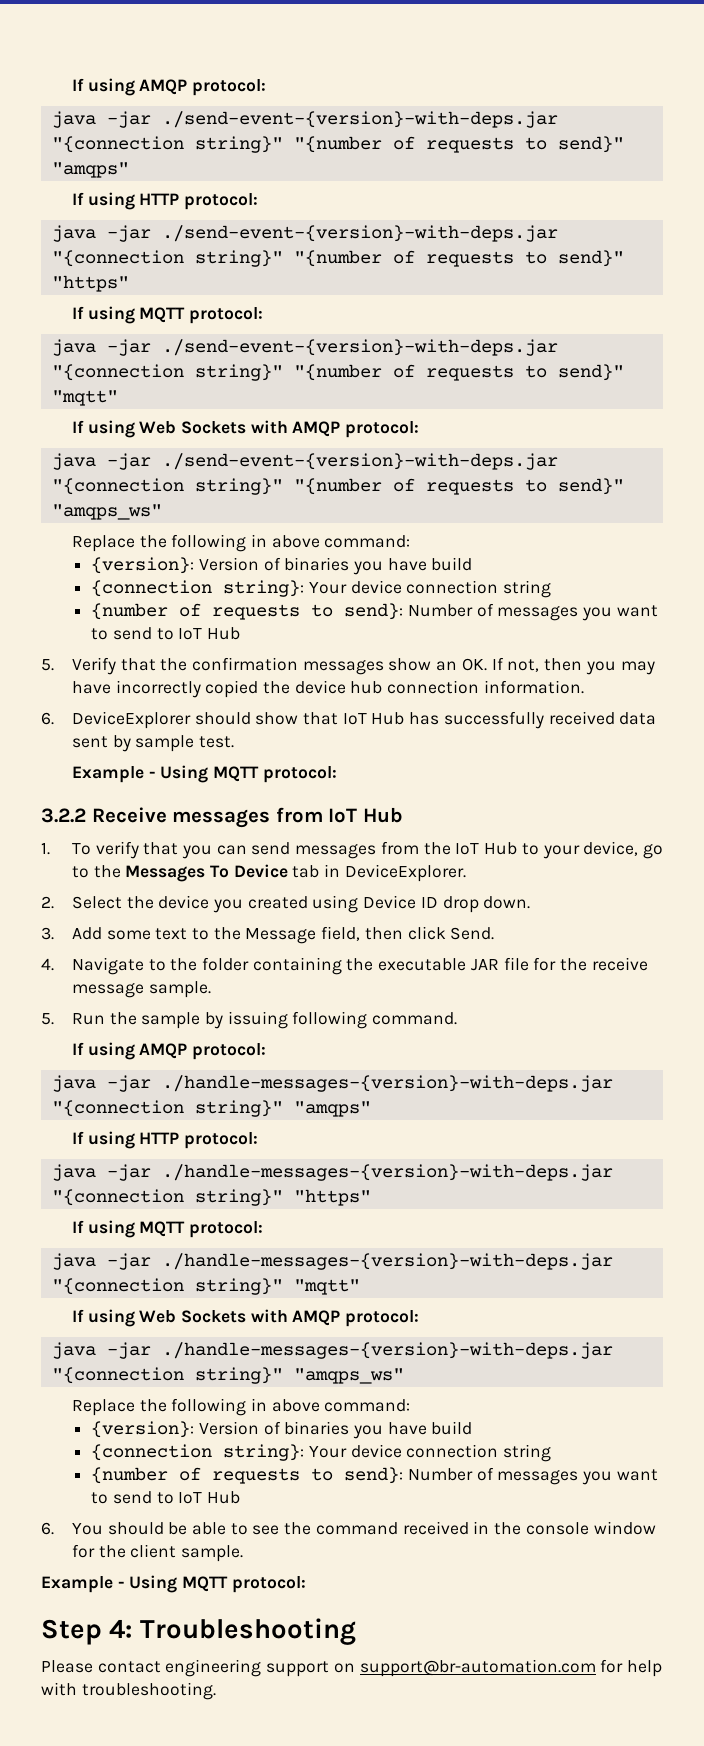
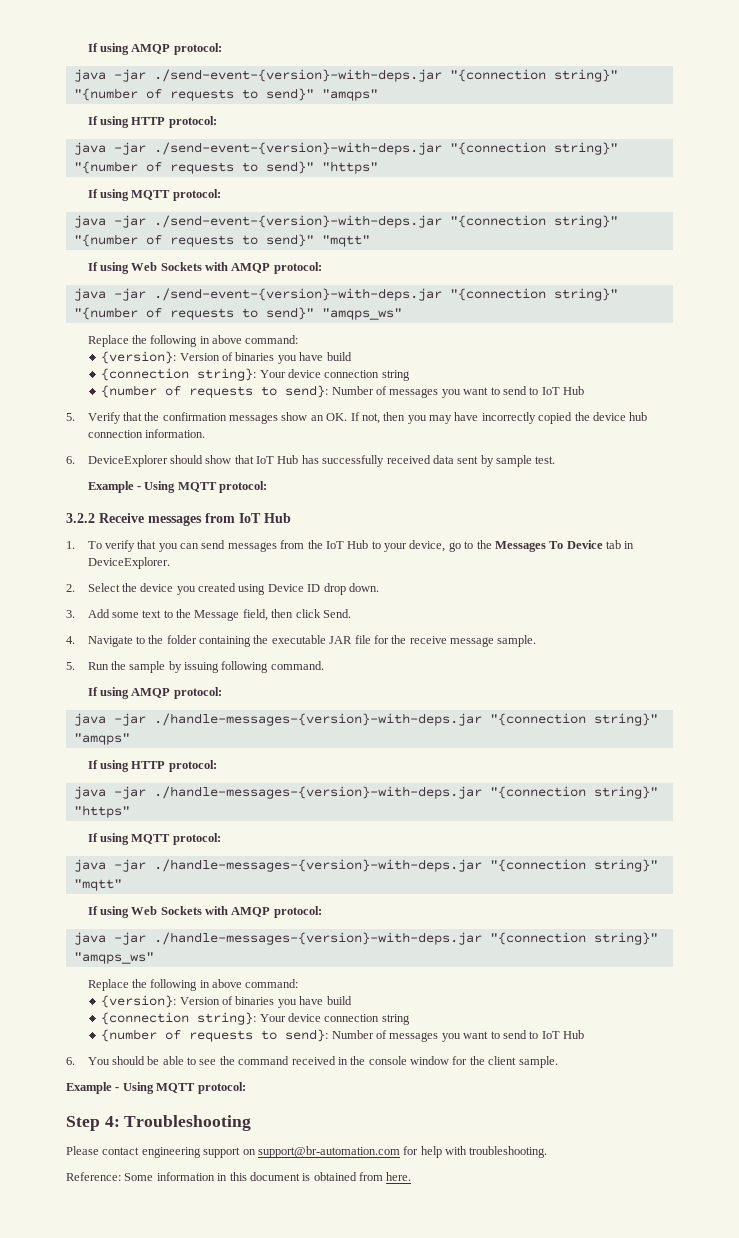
(216, 1691) none -> [66,1172,412,1181] // Reference: Some information in this document is obtained from here.

